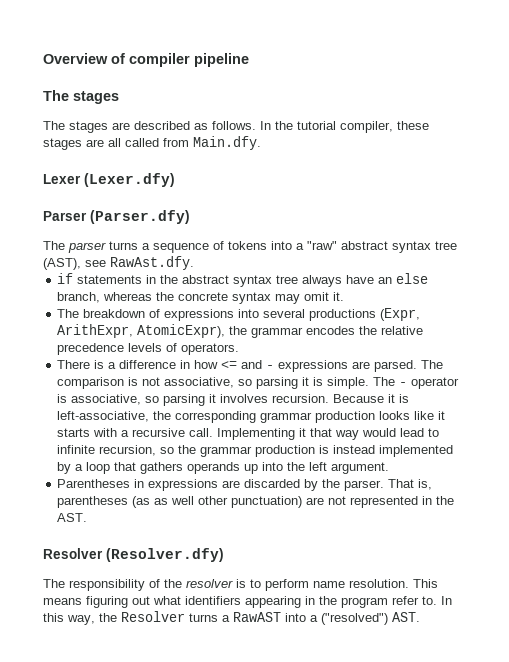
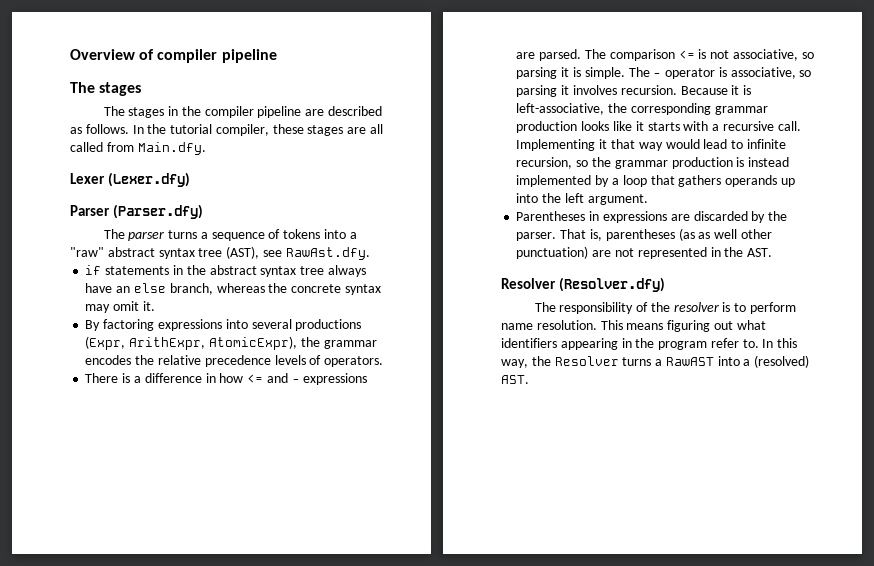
(108, 127) none -> [168,106,302,118] in the compiler pipeline
[57,309,161,318] The breakdown of -> [85,319,155,331] By factoring
(125, 383) none -> [678,50,695,59] <=
[321,613,388,625] ("resolved") -> [754,355,810,368] (resolved)

